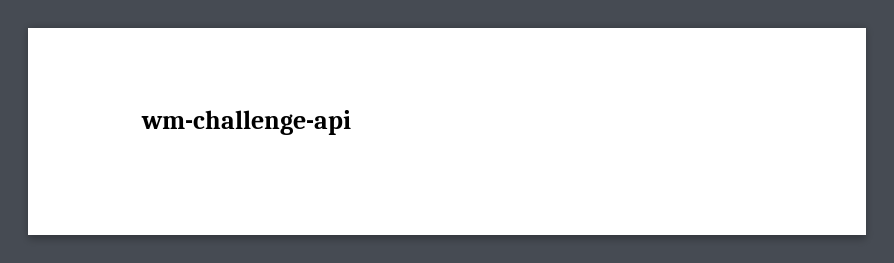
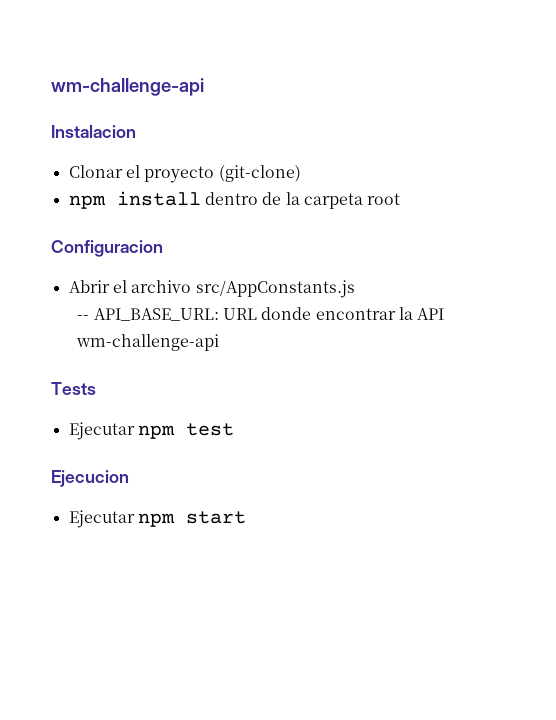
[141,110,351,135] wm-challenge-api -> [51,78,204,96] [51,125,136,138] [68,165,301,183] [68,191,401,209] [51,240,163,257] [68,280,355,298] [77,307,445,321] [76,334,220,351] [51,382,96,395] [68,422,234,440] [51,470,129,487] [68,510,246,528] wm-challenge-api // Instalacion // Clonar el proyecto (git-clone) // npm install dentro de la carpeta root // Configuracion // Abrir el archivo src/AppConstants.js // -- API_BASE_URL: URL donde encontrar la API wm-challenge-api // Tests // Ejecutar npm test // Ejecucion // Ejecutar npm start

